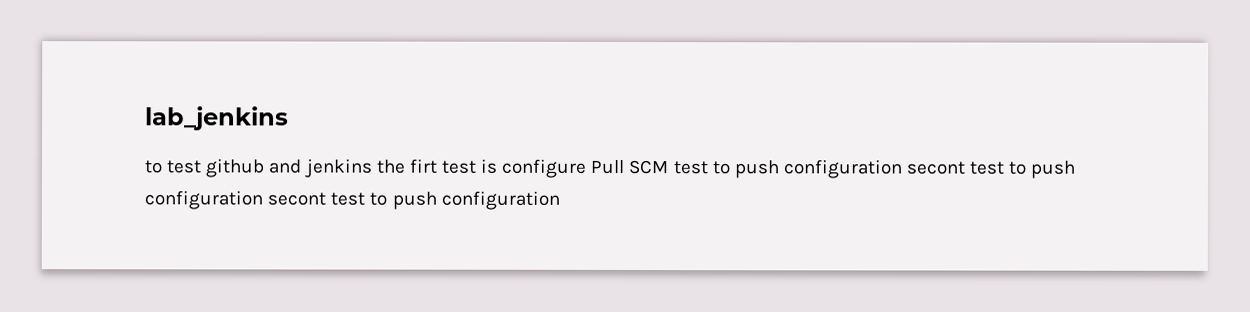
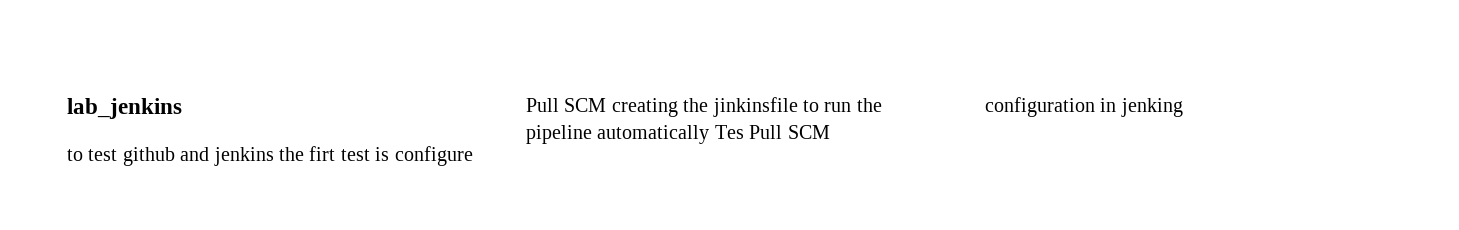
[672,159,1076,179] [144,190,560,210] test to push configuration secont test to push configuration secont test to push configuration -> [611,97,882,117] [526,125,830,144] [985,97,1183,117] creating the jinkinsfile to run the pipeline automatically Tes Pull SCM configuration in jenking

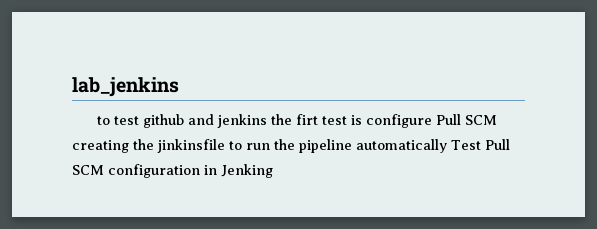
[714,125,744,139] Tes -> [451,140,481,150] Test
[1120,98,1183,117] jenking -> [221,164,273,178] Jenking

